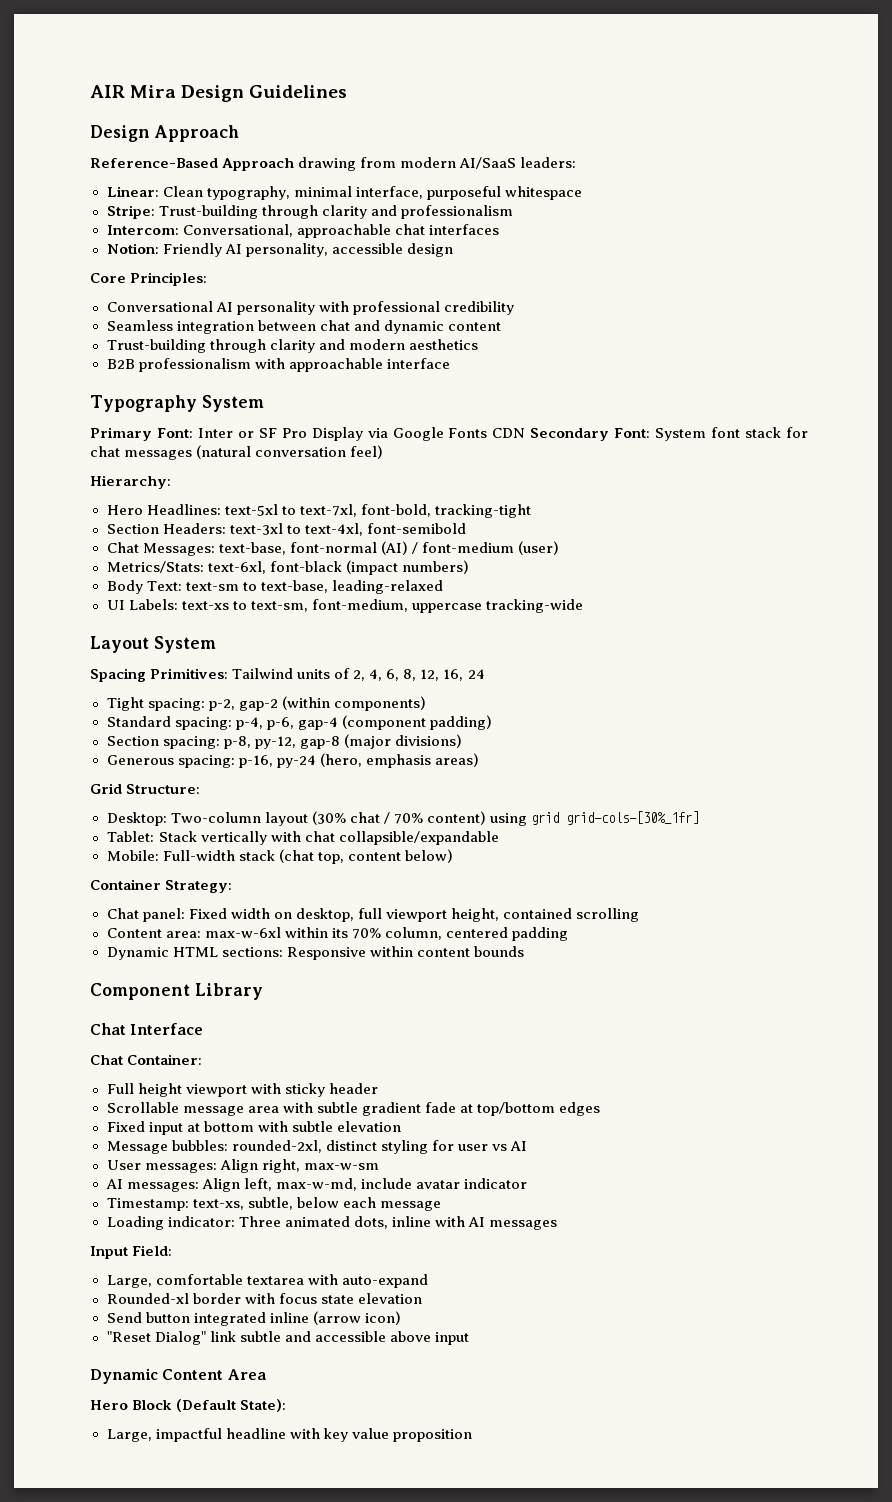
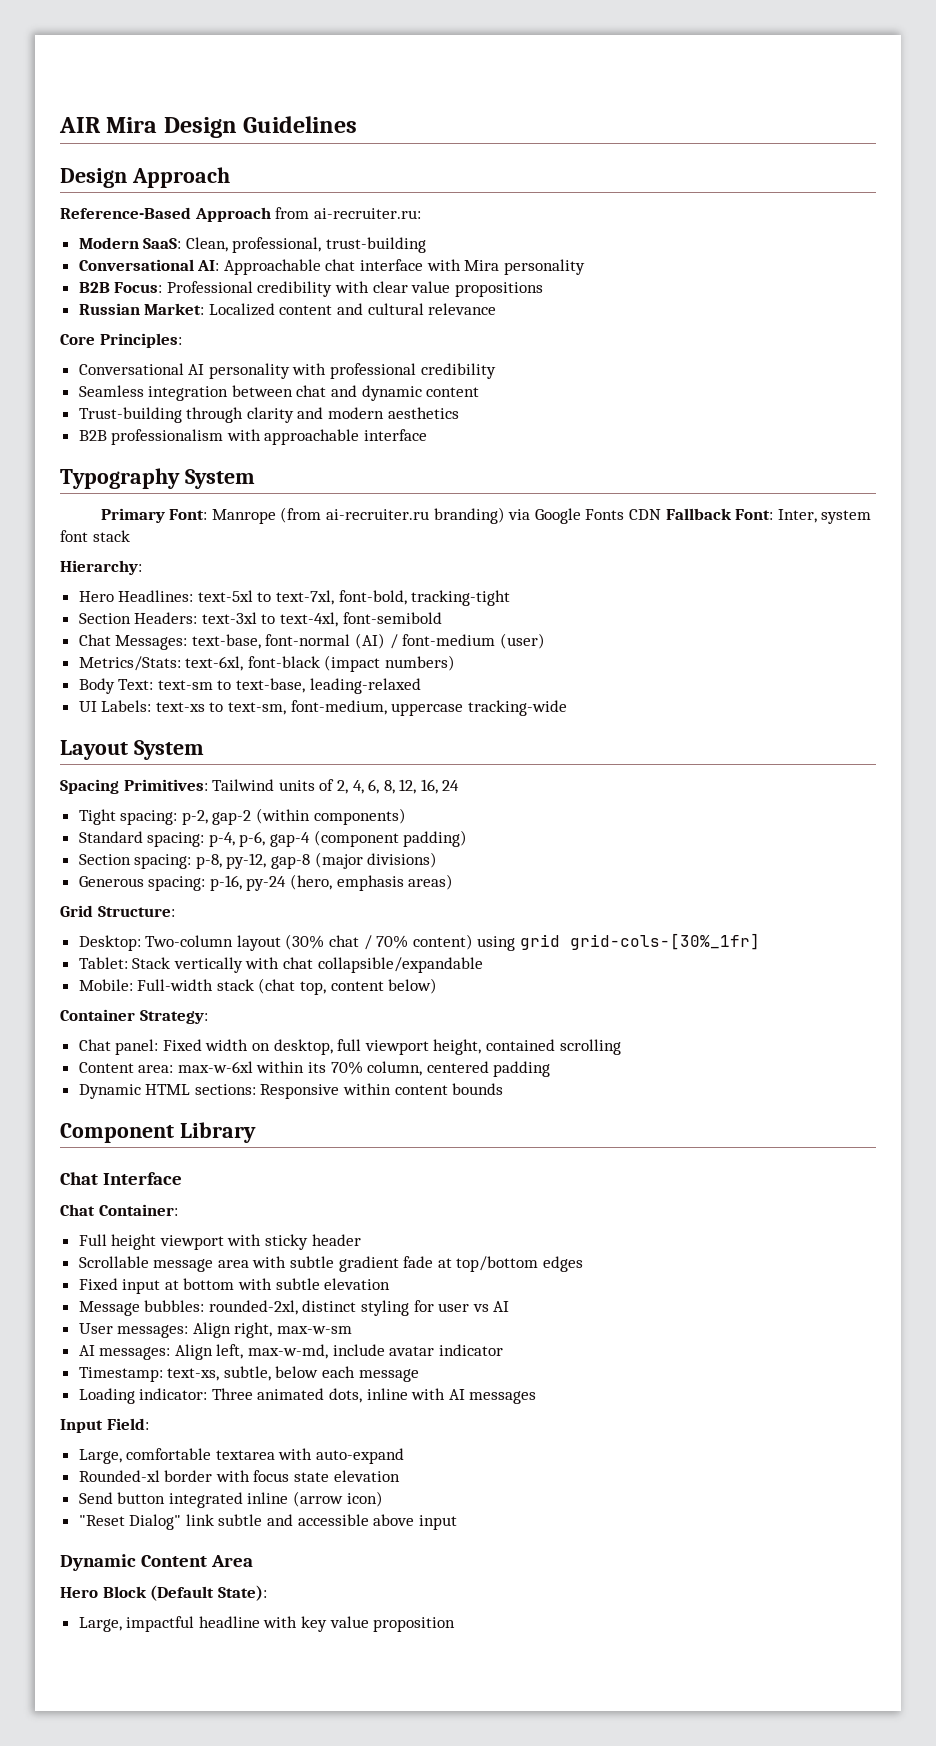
[298,157,577,171] [106,186,582,200] [106,205,513,219] [106,224,499,238] [106,243,453,257] drawing from modern AI/SaaS leaders: // Linear: Clean typography, minimal interface, purposeful whitespace // Stripe: Trust-building through clarity and professionalism // Intercom: Conversational, approachable chat interfaces // Notion: Friendly AI personality, accessible design -> [275,207,421,219] [78,237,427,253] [78,259,585,275] [78,281,543,297] [78,303,497,316] from ai-recruiter.ru: // Modern SaaS: Clean, professional, trust-building // Conversational AI: Approachable chat interface with Mira personality // B2B Focus: Professional credibility with clear value propositions // Russian Market: Localized content and cultural relevance
[197,427,808,441] [90,445,384,460] Inter or SF Pro Display via Google Fonts CDN Secondary Font: System font stack for chat messages (natural conversation feel) -> [211,507,872,524] [60,530,130,542] Manrope (from ai-recruiter.ru branding) via Google Fonts CDN Fallback Font: Inter, system font stack

